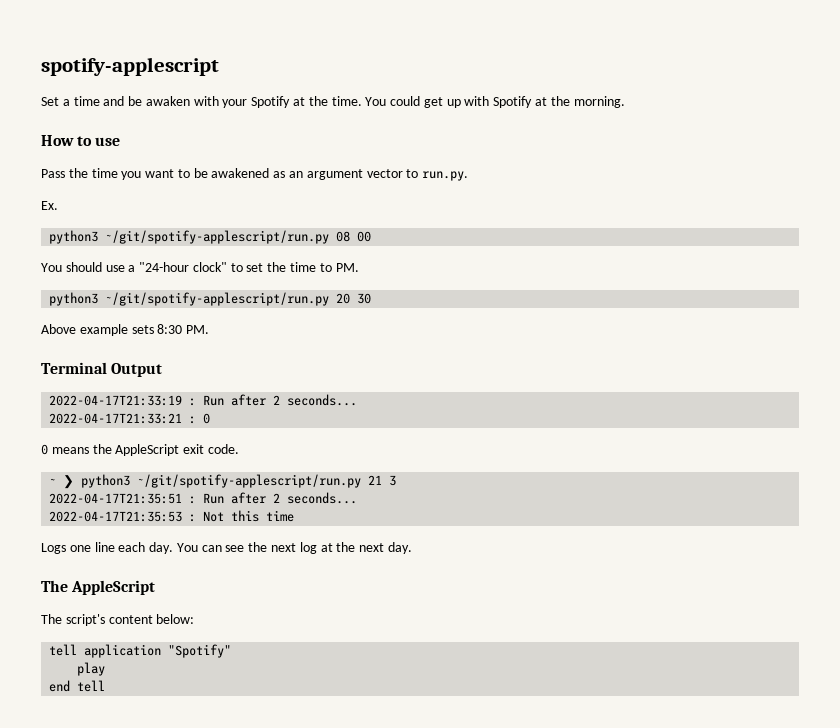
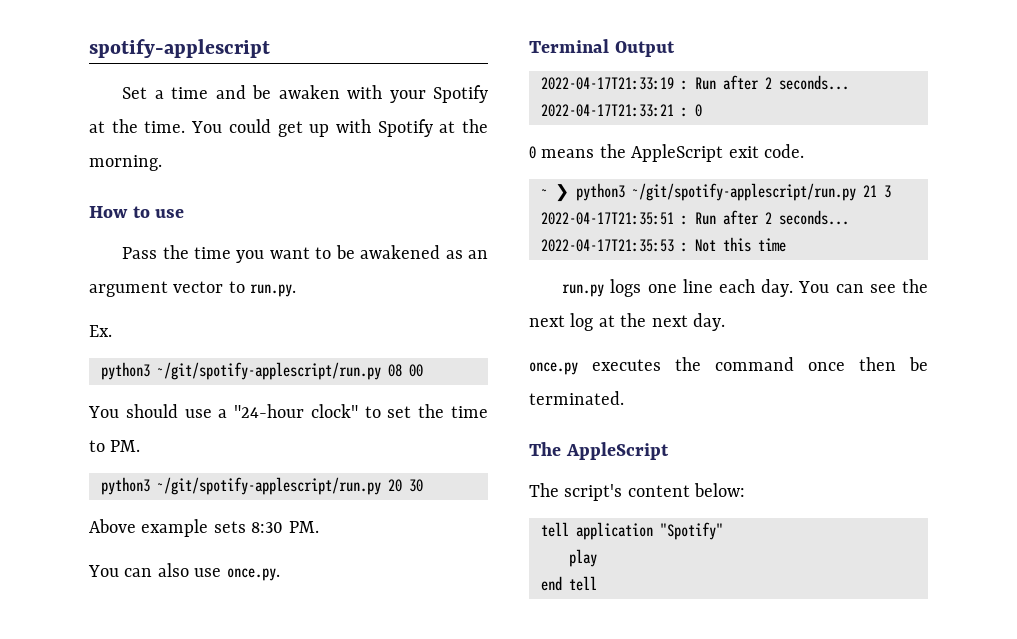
(210, 329) none -> [88,563,280,581] // You can also use once.py.
[41,543,66,554] Logs -> [562,279,642,297] run.py logs
(412, 548) none -> [529,357,928,375] [529,391,624,405] // once.py executes the command once then be terminated.

